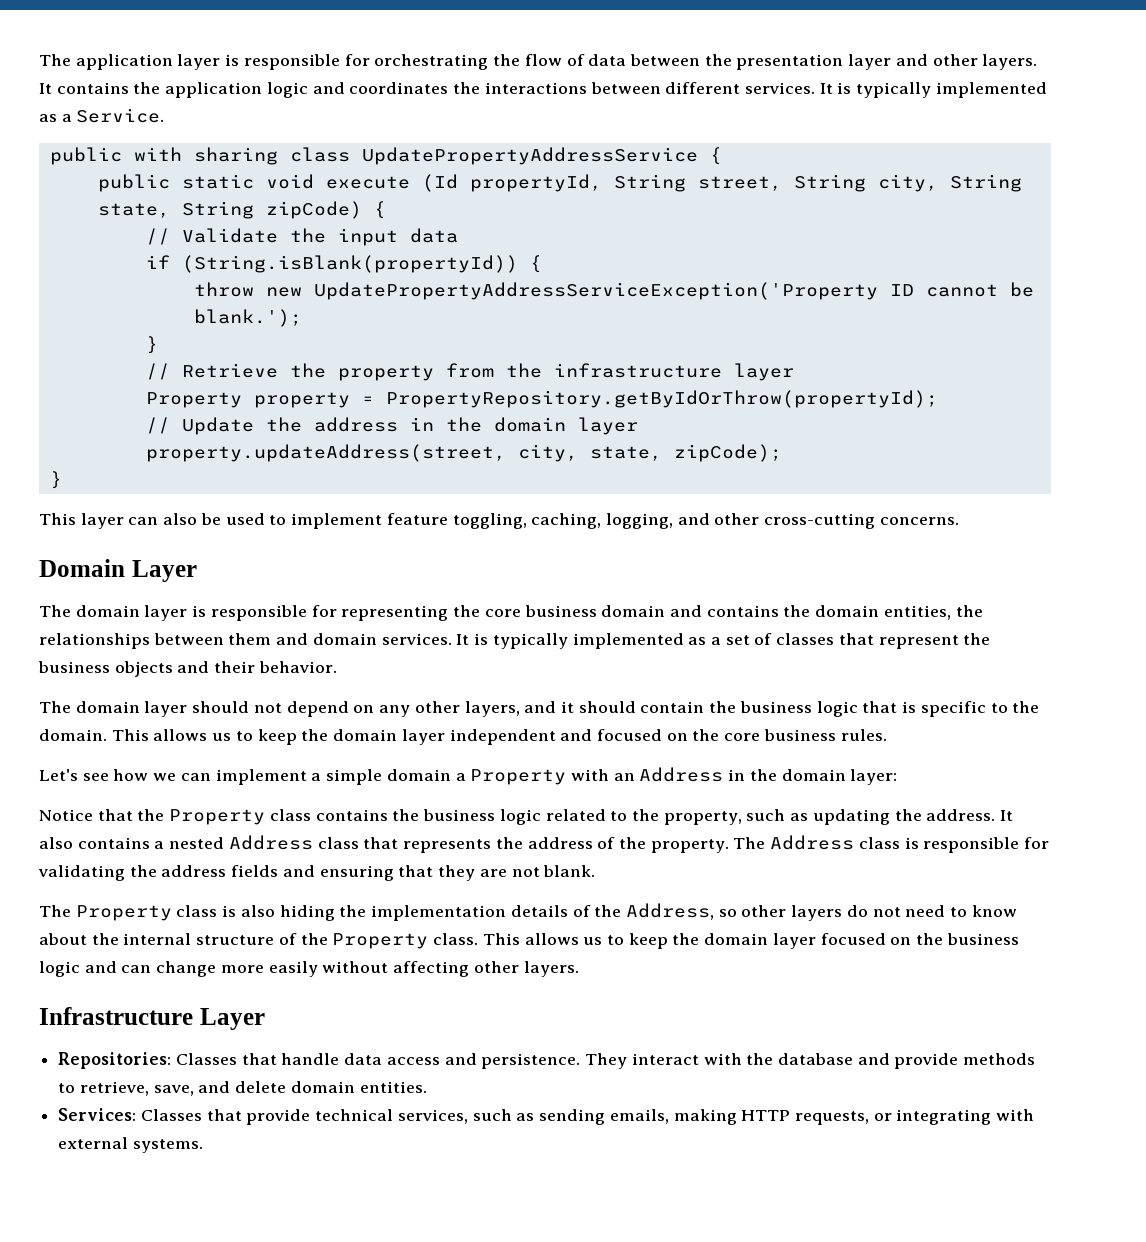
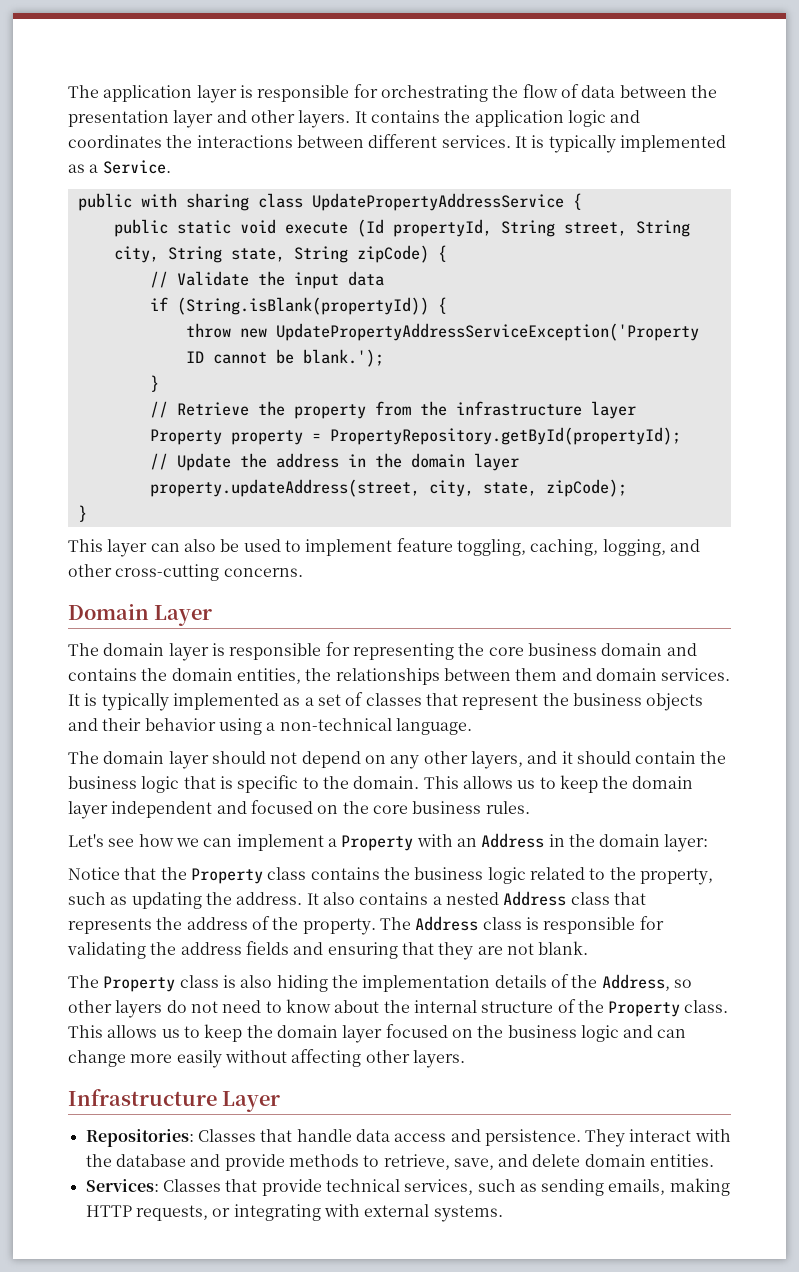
[385,390,938,408] PropertyRepository.getByIdOrThrow(propertyId); -> [329,427,681,445] PropertyRepository.getById(propertyId);
[258,661,337,673] behavior. -> [144,718,472,735] behavior using a non-technical language.
[326,769,466,785] simple domain a -> (337, 842) none

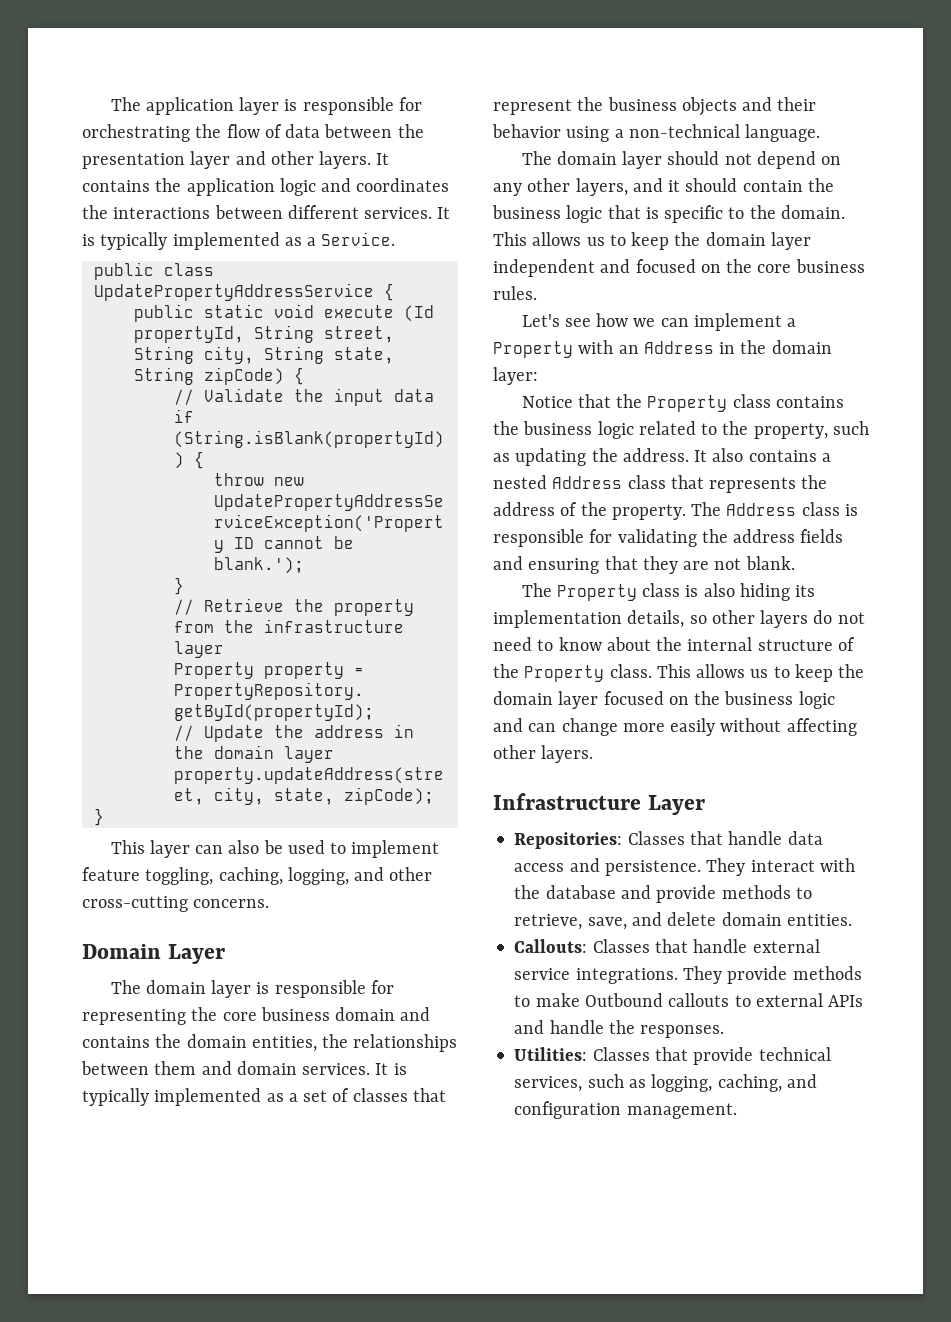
[140,193,249,211] with sharing -> (154, 271) none
[331,974,670,992] the implementation details of the Address, -> [795,585,816,597] [493,610,685,628] its implementation details,
[85,1179,159,1192] Services: -> [514,939,820,953] [514,966,862,984] [514,993,864,1007] [514,1020,725,1038] [514,1047,588,1061] Callouts: Classes that handle external service integrations. They provide methods to make Outbound callouts to external APIs and handle the responses. // Utilities:
[541,1178,730,1196] [85,1204,503,1222] sending emails, making HTTP requests, or integrating with external systems. -> [651,1074,817,1092] [514,1101,737,1119] logging, caching, and configuration management.

